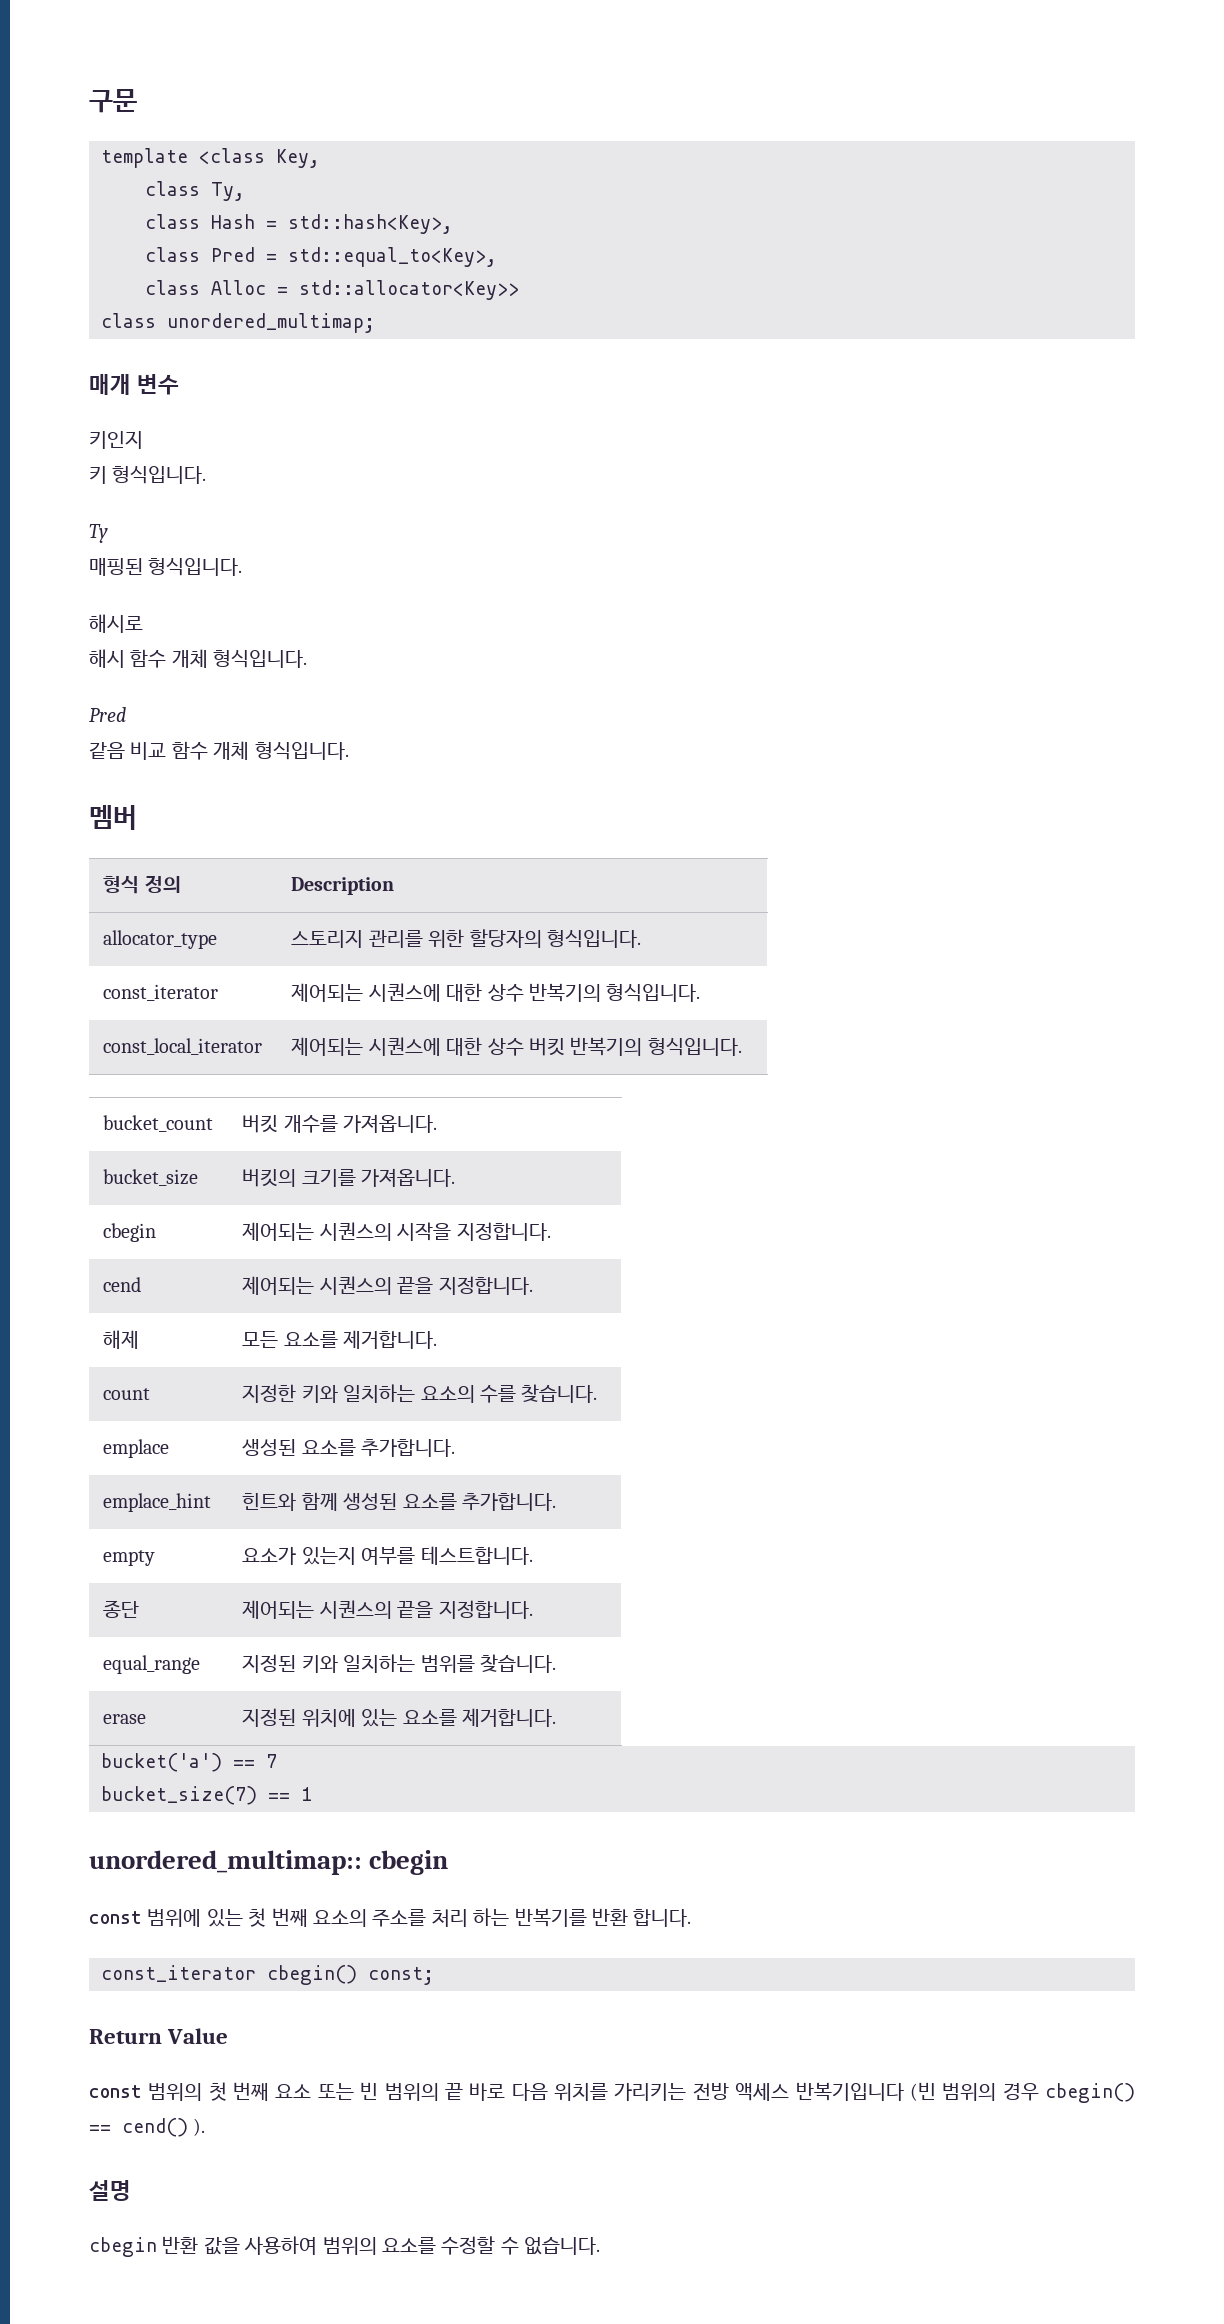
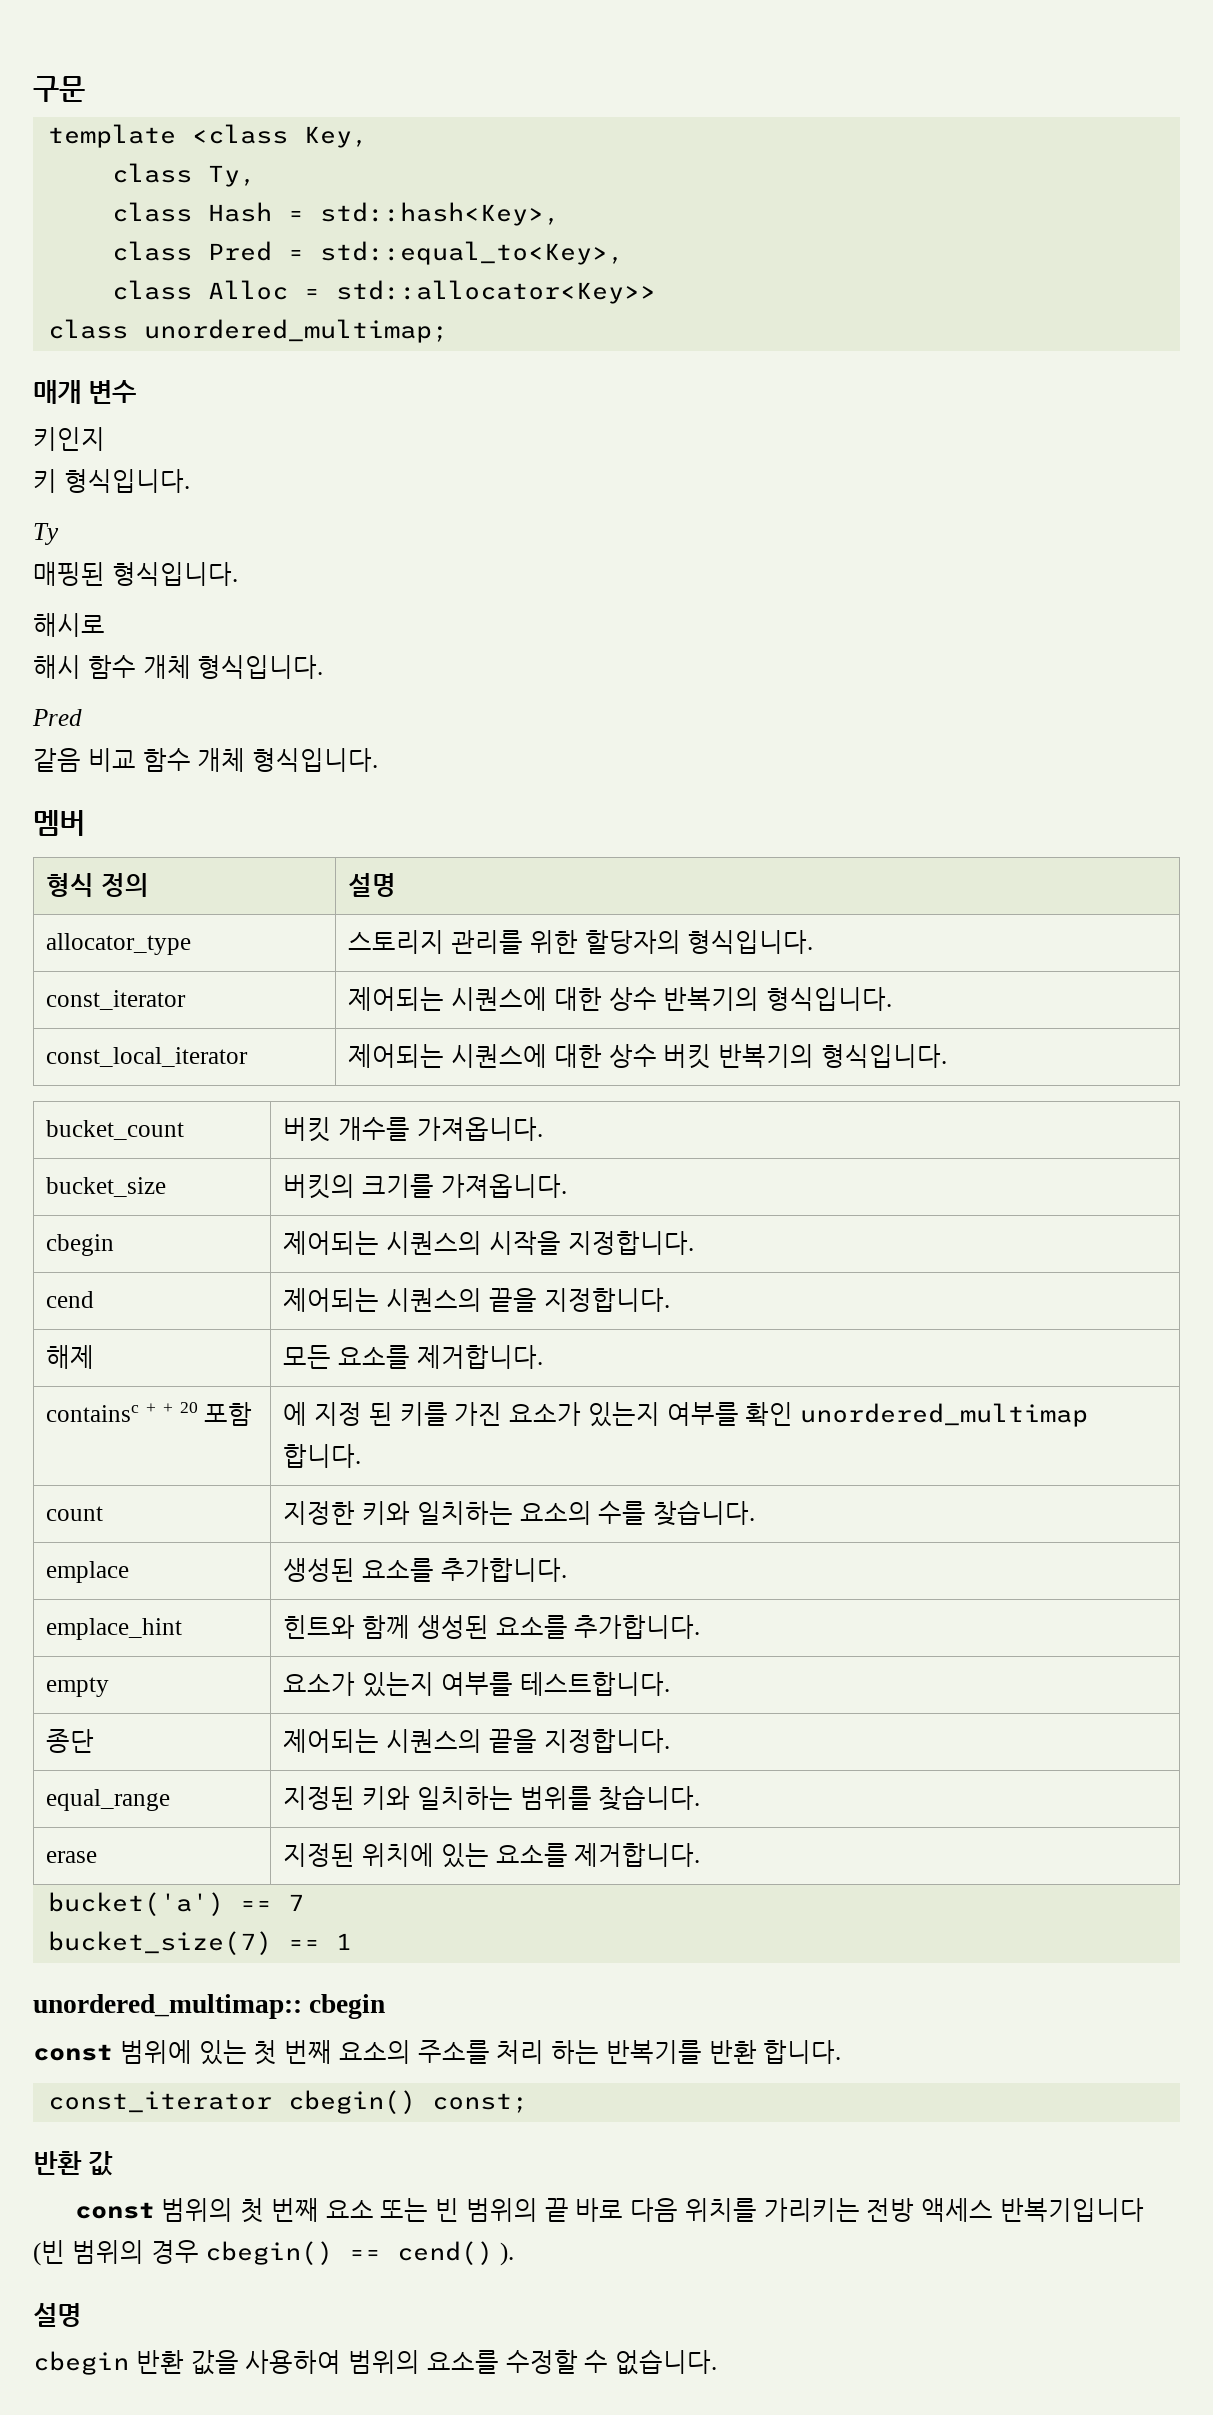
[291,877,395,895] Description -> [348,873,397,897] 설명
(438, 1339) none -> [46,1402,253,1426] [283,1402,1089,1427] [283,1444,362,1468] // containsc + + 20 포함 | 에 지정 된 키를 가진 요소가 있는지 여부를 확인 unordered_multimap 합니다.
[89,2028,229,2044] Return Value -> [33,2151,114,2176] 반환 값

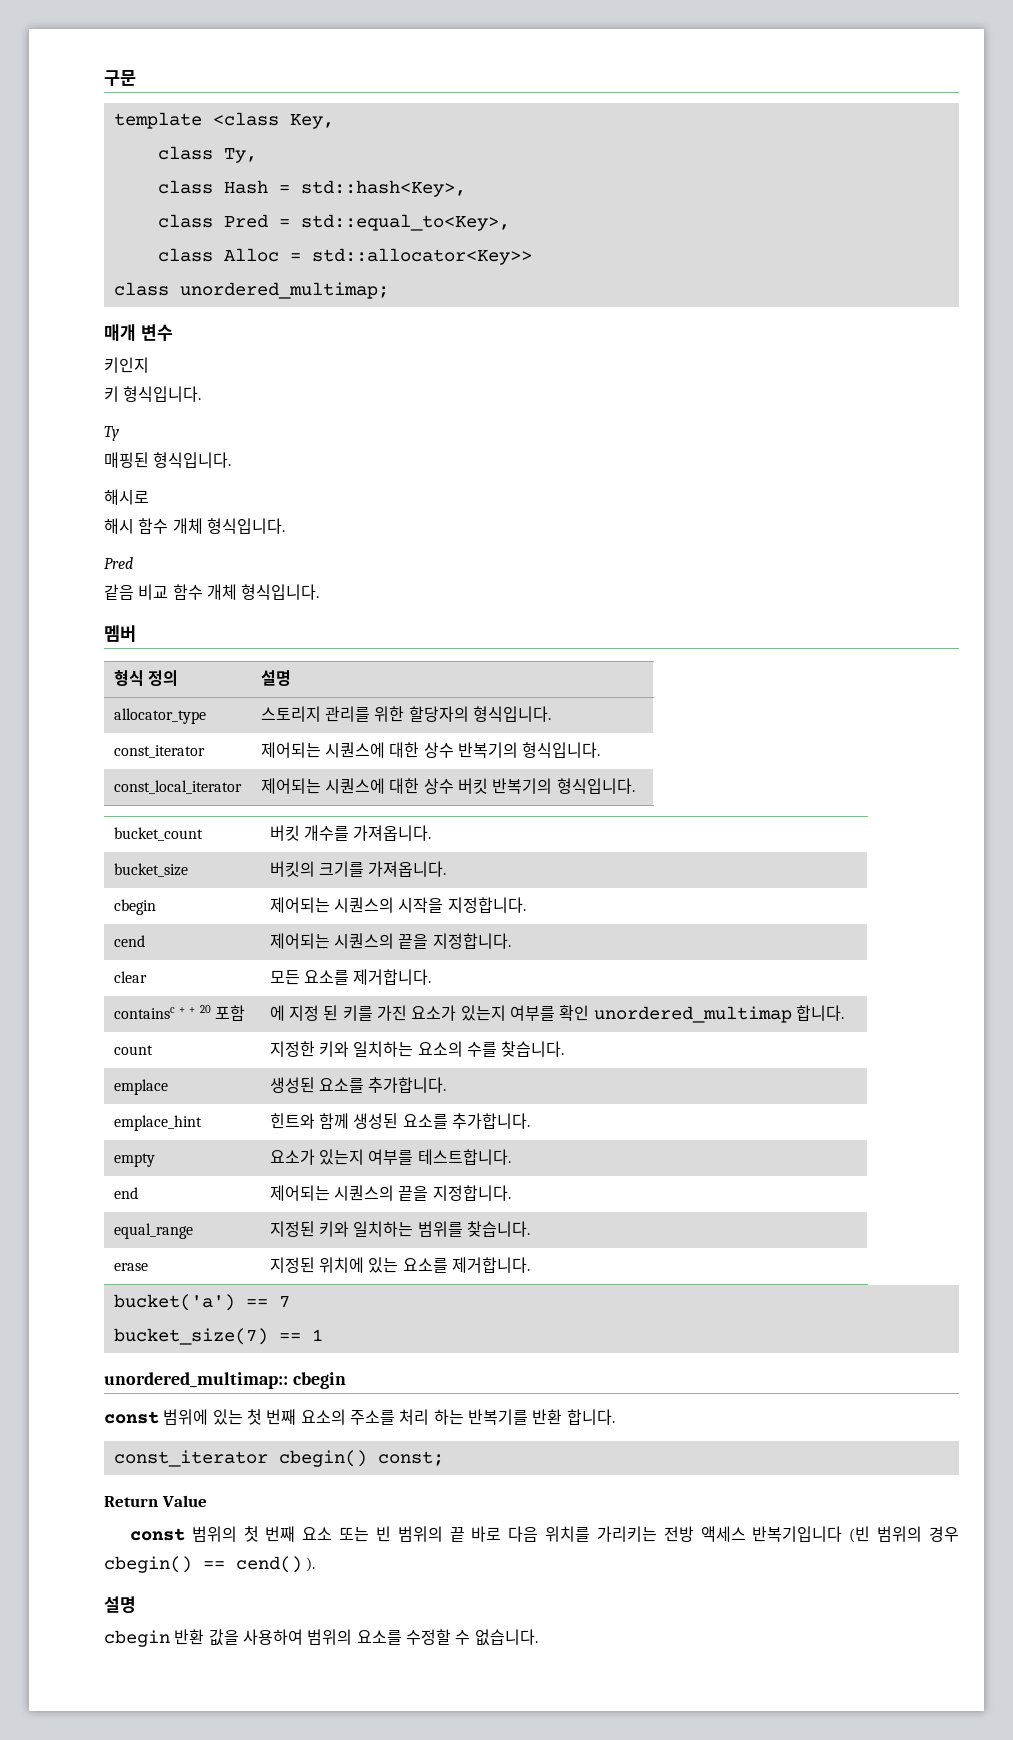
[46,1345,95,1369] 해제 -> [113,971,147,983] clear
[46,1729,95,1753] 종단 -> [113,1187,138,1199] end
[33,2151,114,2176] 반환 값 -> [104,1495,207,1507] Return Value

